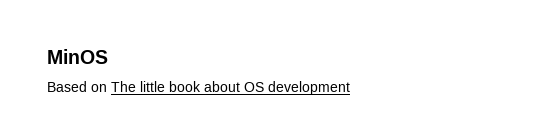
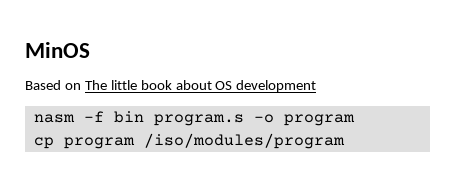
(350, 88) none -> [33,111,355,126] [33,133,345,149] // nasm -f bin program.s -o program // cp program /iso/modules/program

